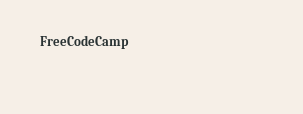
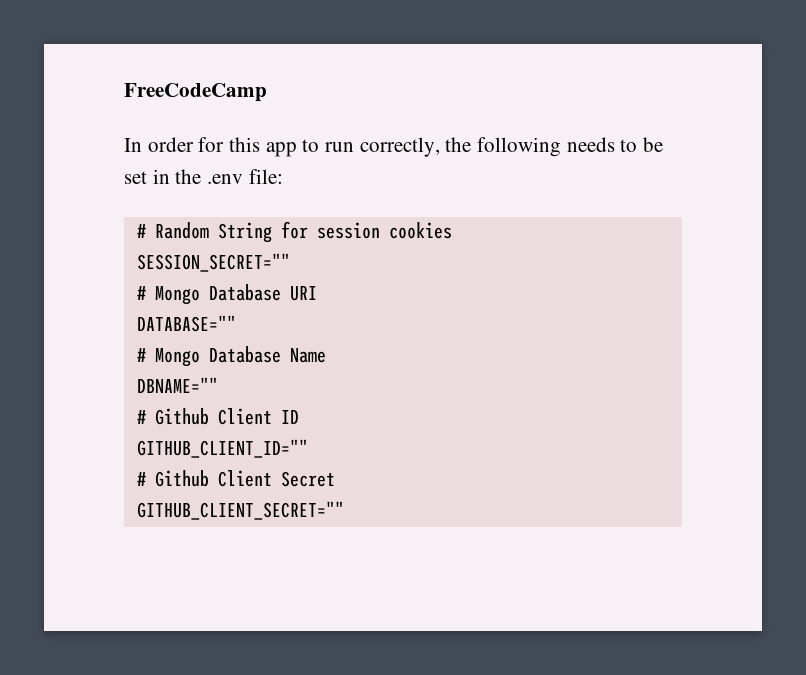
(129, 42) none -> [124,137,664,157] [124,169,283,184] [136,221,452,243] [136,253,290,272] [136,284,317,305] [136,315,236,332] [136,346,326,367] [136,377,218,393] [136,408,299,425] [136,439,308,458] [136,470,335,487] [136,501,344,520] // In order for this app to run correctly, the following needs to be set in the .env file: // # Random String for session cookies // SESSION_SECRET="" // # Mongo Database URI // DATABASE="" // # Mongo Database Name // DBNAME="" // # Github Client ID // GITHUB_CLIENT_ID="" // # Github Client Secret // GITHUB_CLIENT_SECRET=""

